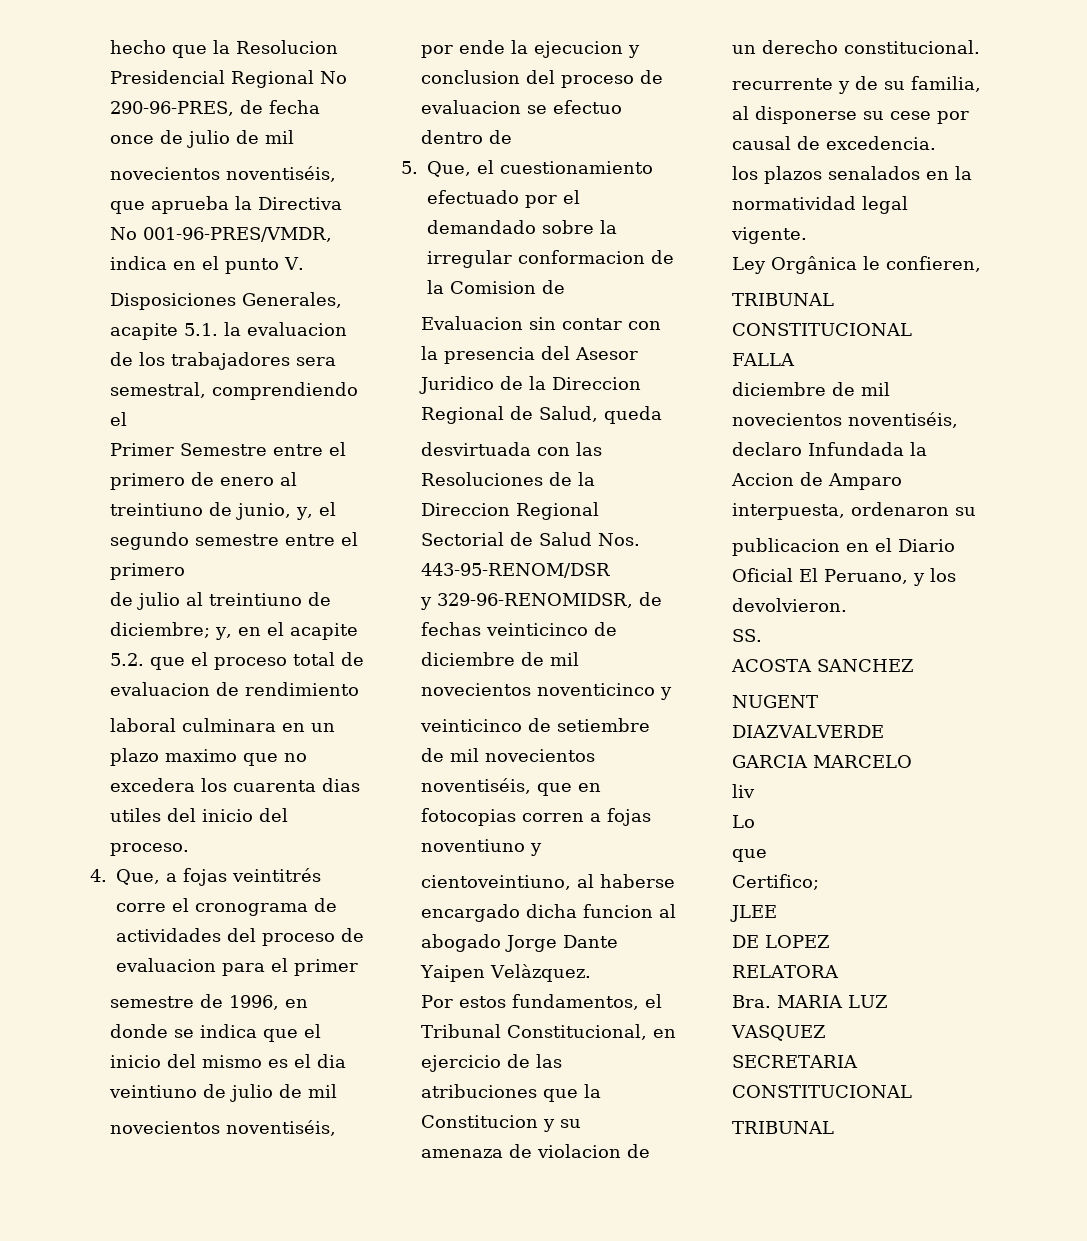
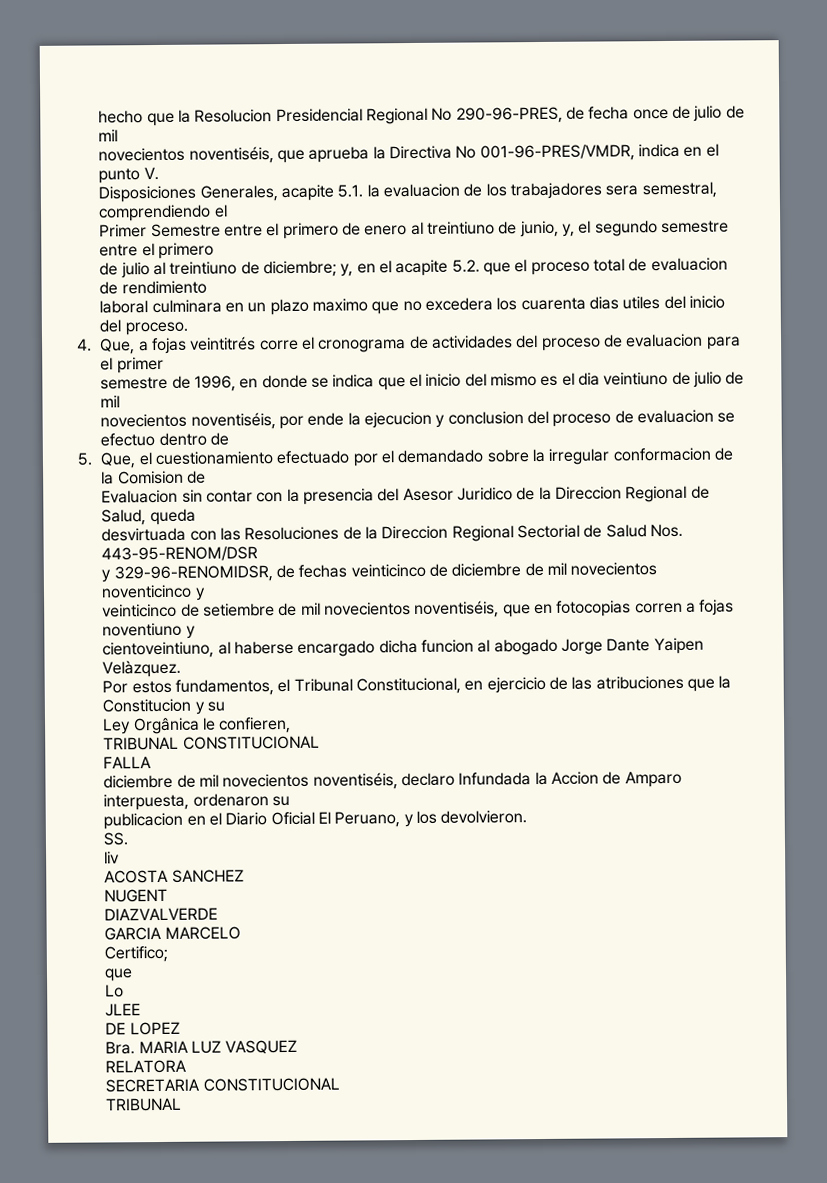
[421,1144,651,1158] [732,40,981,54] [732,76,982,94] [732,106,970,124] [732,136,937,150] [732,166,973,184] [732,196,909,214] [731,227,808,244] // amenaza de violacion de un derecho constitucional. // recurrente y de su familia, al disponerse su cese por causal de excedencia. // los plazos senalados en la normatividad legal vigente. -> (226, 706) none
(763, 635) none -> [104,851,121,864] // liv
[732,784,756,798] [732,815,756,828] liv // Lo -> [104,945,169,963] Certifico;
[732,874,820,890] Certifico; -> [105,984,125,998] Lo
[732,965,840,978] // RELATORA -> (181, 1028) none
(827, 1033) none -> [105,1059,188,1074] // RELATORA

